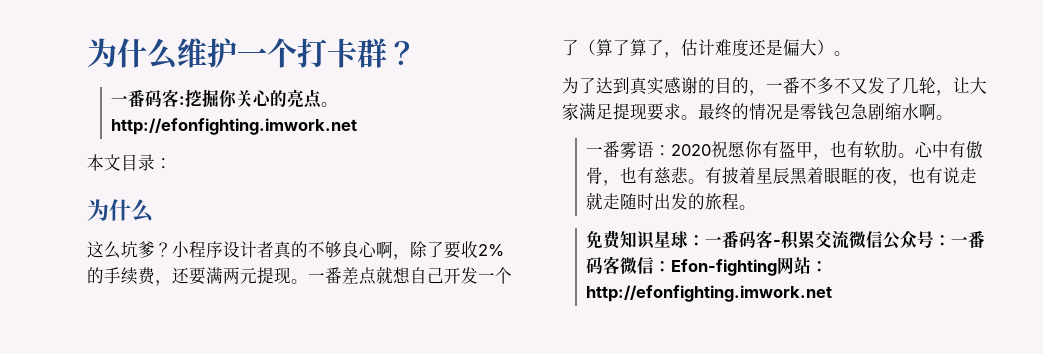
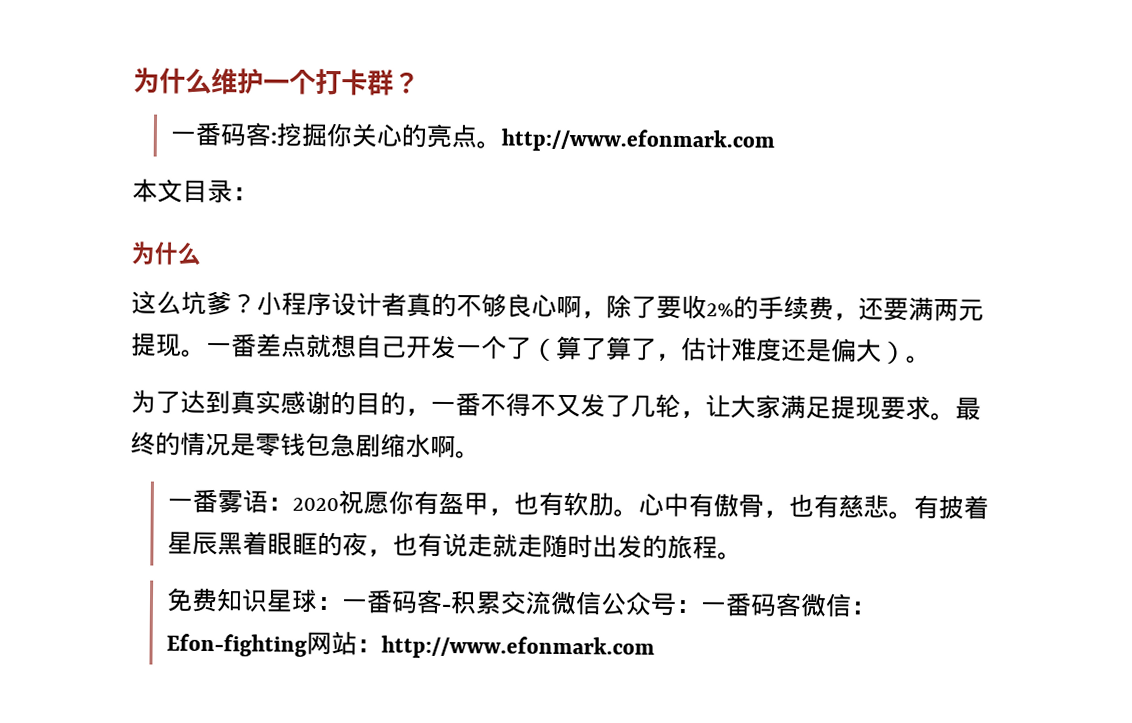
[111,118,358,135] http://efonfighting.imwork.net -> [500,128,775,153] http://www.efonmark.com
[817,77,834,94] 多 -> [505,392,531,417] 得
[586,285,833,302] http://efonfighting.imwork.net -> [380,635,655,660] http://www.efonmark.com

